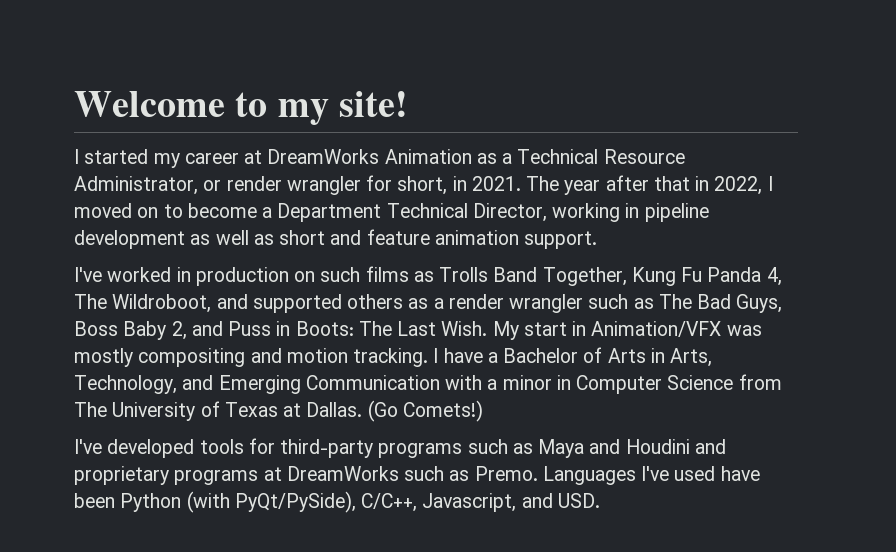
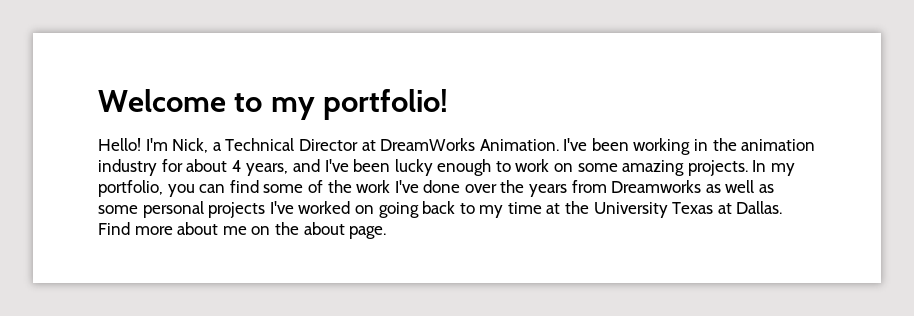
[338,91,408,117] [74,149,685,168] [74,175,773,195] [74,203,709,222] [74,229,598,249] [74,266,782,286] [74,294,783,313] [74,321,762,340] [74,347,713,367] [74,374,782,394] [74,400,483,422] [74,438,726,458] [74,466,760,485] [74,491,600,513] site! // I started my career at DreamWorks Animation as a Technical Resource Administrator, or render wrangler for short, in 2021. The year after that in 2022, I moved on to become a Department Technical Director, working in pipeline development as well as short and feature animation support. // I've worked in production on such films as Trolls Band Together, Kung Fu Panda 4, The Wildroboot, and supported others as a render wrangler such as The Bad Guys, Boss Baby 2, and Puss in Boots: The Last Wish. My start in Animation/VFX was mostly compositing and motion tracking. I have a Bachelor of Arts in Arts, Technology, and Emerging Communication with a minor in Computer Science from The University of Texas at Dallas. (Go Comets!) // I've developed tools for third-party programs such as Maya and Houdini and proprietary programs at DreamWorks such as Premo. Languages I've used have been Python (with PyQt/PySide), C/C++, Javascript, and USD. -> [323,89,449,120] [98,138,816,155] [98,159,796,176] [98,180,775,197] [98,201,783,218] [98,222,387,239] portfolio! // Hello! I'm Nick, a Technical Director at DreamWorks Animation. I've been working in the animation industry for about 4 years, and I've been lucky enough to work on some amazing projects. In my portfolio, you can find some of the work I've done over the years from Dreamworks as well as some personal projects I've worked on going back to my time at the University Texas at Dallas. Find more about me on the about page.

